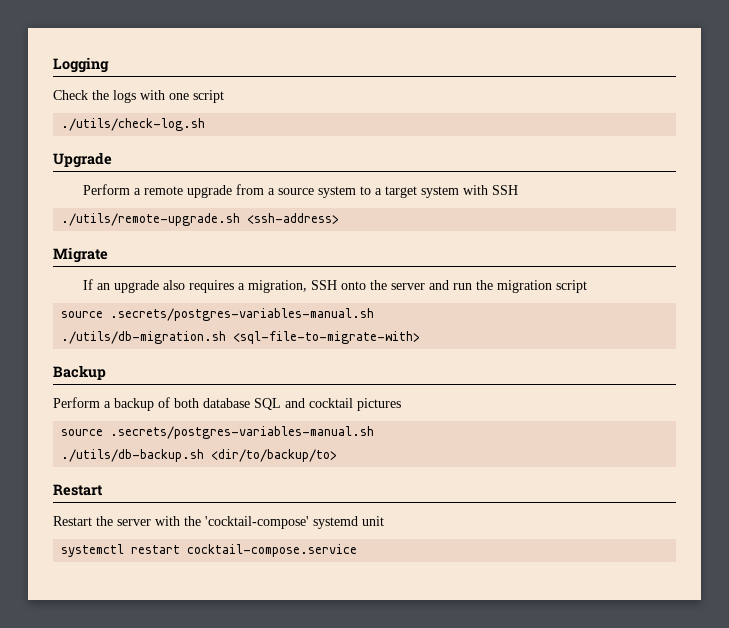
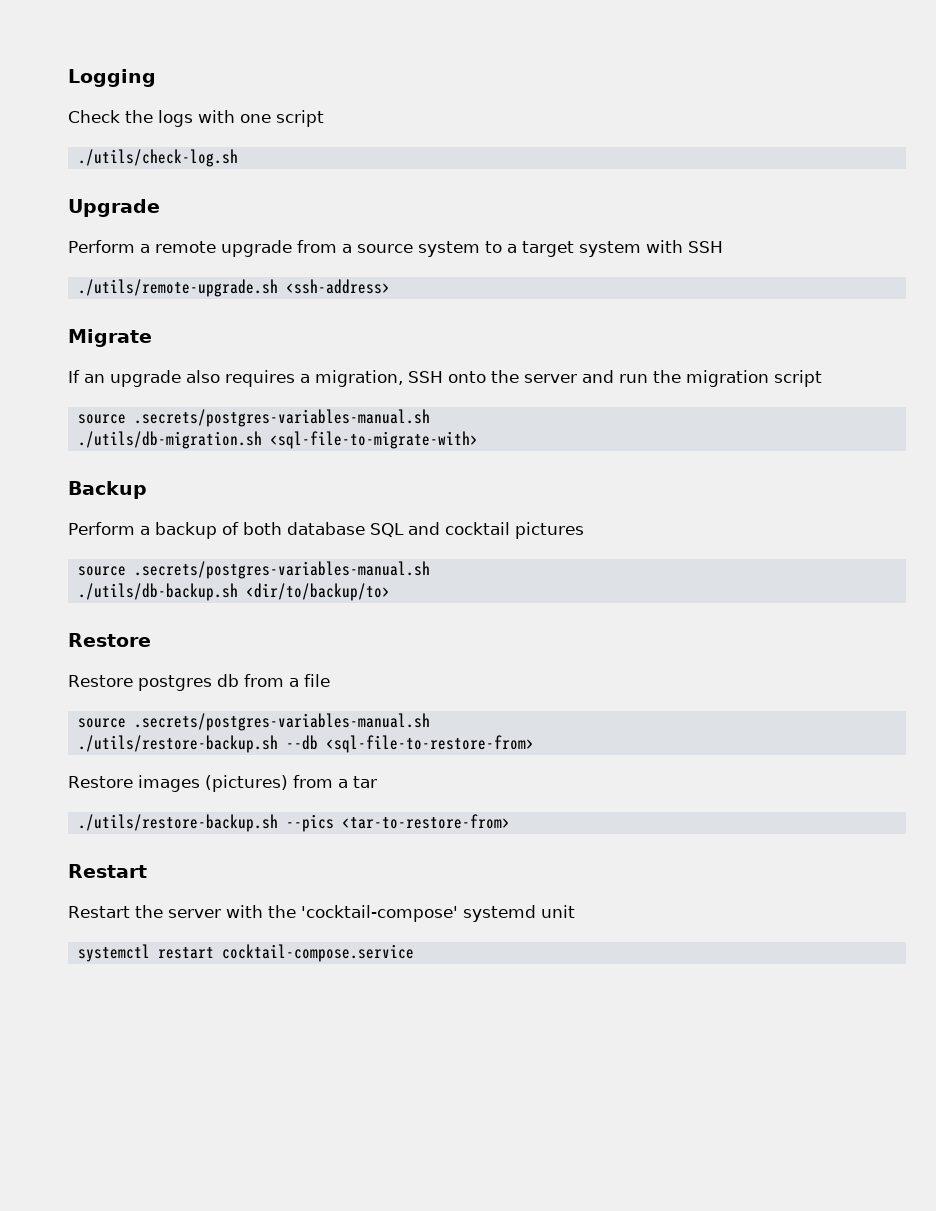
(338, 455) none -> [68,633,151,647] [68,674,330,691] [77,713,430,731] [77,735,534,753] [68,775,377,792] [77,814,510,832] // Restore // Restore postgres db from a file // source .secrets/postgres-variables-manual.sh // ./utils/restore-backup.sh --db <sql-file-to-restore-from> // Restore images (pictures) from a tar // ./utils/restore-backup.sh --pics <tar-to-restore-from>

